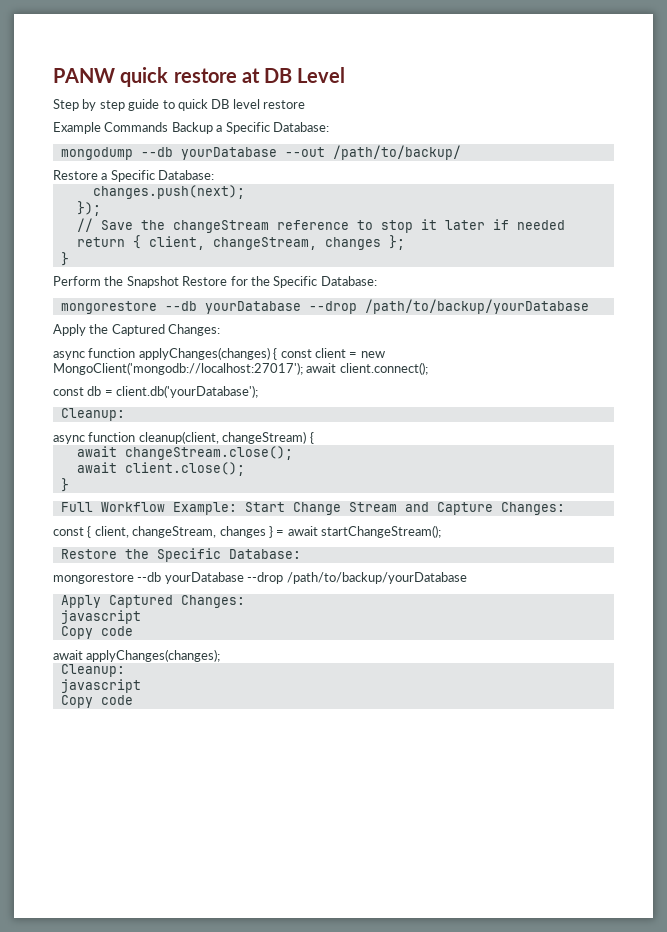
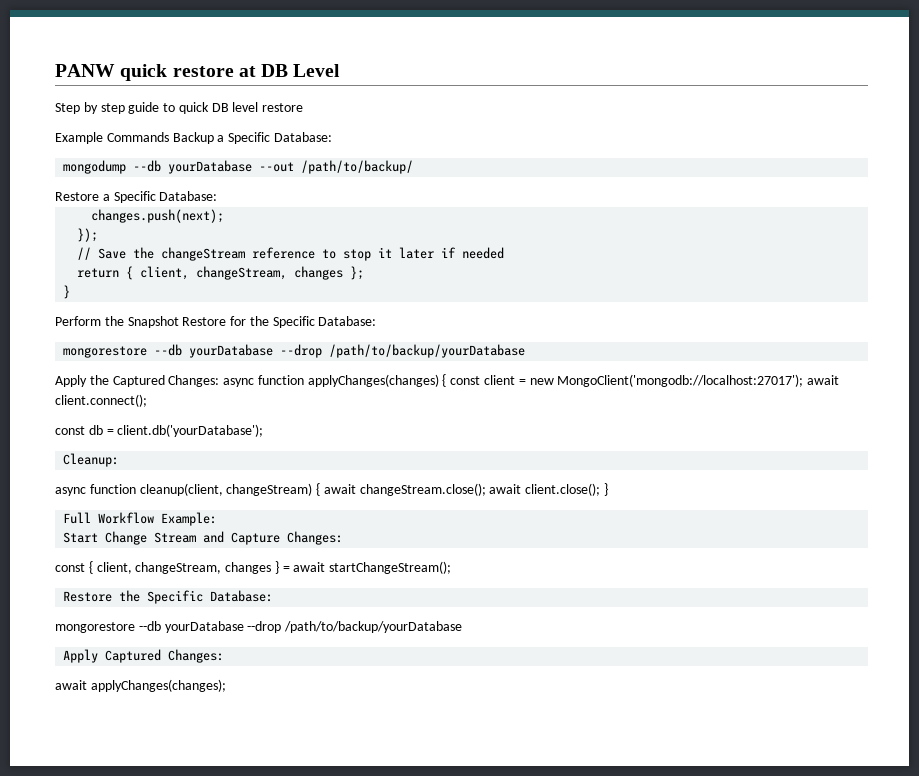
(221, 330) // -> (220, 381) none
(314, 438) // -> (321, 489) none
(293, 453) // -> (486, 489) none
(245, 469) // -> (601, 489) none
(237, 508) none -> (218, 519) //
[60,610,141,624] [60,626,133,639] // javascript // Copy code -> (225, 656) none
[60,664,125,677] [60,679,141,693] [60,695,133,708] // Cleanup: // javascript // Copy code -> (226, 685) none

